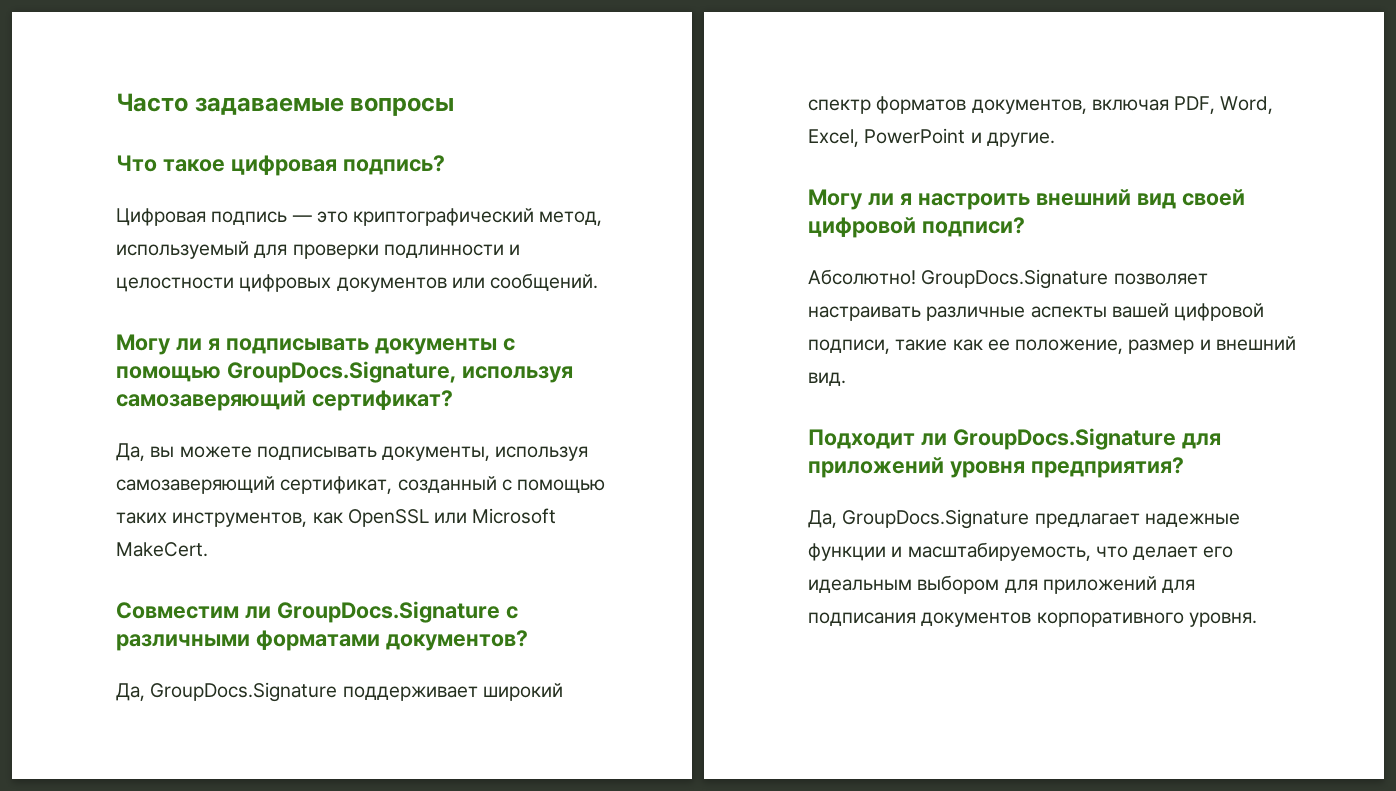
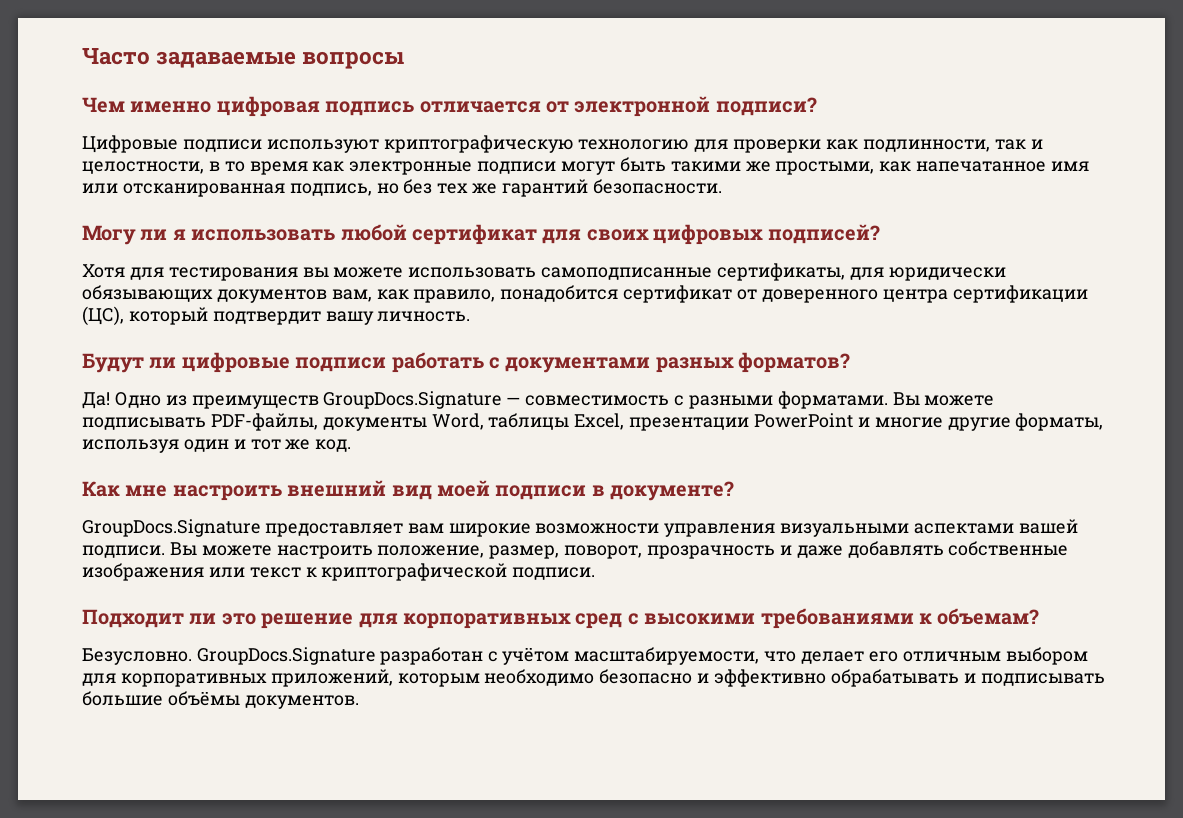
[116,155,445,176] [116,208,603,226] [116,241,521,259] [116,273,599,292] [116,334,515,355] [116,361,573,383] [116,390,453,411] [116,443,589,461] [116,476,606,494] [116,508,557,527] [116,542,208,557] [116,601,518,623] [116,630,528,651] [116,682,563,702] [808,96,1274,114] [808,128,1055,147] [808,189,1245,210] [808,217,1025,238] [808,269,1208,289] [808,303,1265,321] [808,336,1296,354] [808,372,846,386] [808,428,1221,450] [808,457,1184,478] [808,509,1240,529] [808,542,1091,561] Что такое цифровая подпись? // Цифровая подпись — это криптографический метод, используемый для проверки подлинности и целостности цифровых документов или сообщений. // Могу ли я подписывать документы с помощью GroupDocs.Signature, используя самозаверяющий сертификат? // Да, вы можете подписывать документы, используя самозаверяющий сертификат, созданный с помощью таких инструментов, как OpenSSL или Microsoft MakeCert. // Совместим ли GroupDocs.Signature с различными форматами документов? // Да, GroupDocs.Signature поддерживает широкий спектр форматов документов, включая PDF, Word, Excel, PowerPoint и другие. // Могу ли я настроить внешний вид своей цифровой подписи? // Абсолютно! GroupDocs.Signature позволяет настраивать различные аспекты вашей цифровой подписи, такие как ее положение, размер и внешний вид. // Подходит ли GroupDocs.Signature для приложений уровня предприятия? // Да, GroupDocs.Signature предлагает надежные функции и масштабируемость, -> [82,96,817,117] [82,135,1043,153] [82,157,1090,175] [82,179,722,197] [82,224,880,245] [82,263,1006,281] [82,285,1088,303] [82,306,471,326] [82,352,851,373] [82,391,995,409] [82,413,1104,431] [82,439,352,453] [82,480,735,501] [82,519,1078,537] [82,541,1069,559] [82,563,596,581] [82,608,1040,629] [82,647,760,665] Чем именно цифровая подпись отличается от электронной подписи? // Цифровые подписи используют криптографическую технологию для проверки как подлинности, так и целостности, в то время как электронные подписи могут быть такими же простыми, как напечатанное имя или отсканированная подпись, но без тех же гарантий безопасности. // Могу ли я использовать любой сертификат для своих цифровых подписей? // Хотя для тестирования вы можете использовать самоподписанные сертификаты, для юридически обязывающих документов вам, как правило, понадобится сертификат от доверенного центра сертификации (ЦС), который подтвердит вашу личность. // Будут ли цифровые подписи работать с документами разных форматов? // Да! Одно из преимуществ GroupDocs.Signature — совместимость с разными форматами. Вы можете подписывать PDF-файлы, документы Word, таблицы Excel, презентации PowerPoint и многие другие форматы, используя один и тот же код. // Как мне настроить внешний вид моей подписи в документе? // GroupDocs.Signature предоставляет вам широкие возможности управления визуальными аспектами вашей подписи. Вы можете настроить положение, размер, поворот, прозрачность и даже добавлять собственные изображения или текст к криптографической подписи. // Подходит ли это решение для корпоративных сред с высокими требованиями к объемам? // Безусловно. GroupDocs.Signature разработан с учётом масштабируемости,
[808,579,912,593] идеальным -> [902,651,1001,662] отличным
[1042,576,1196,594] [808,612,1257,627] приложений для подписания документов корпоративного уровня. -> [120,669,1105,687] [82,691,359,709] корпоративных приложений, которым необходимо безопасно и эффективно обрабатывать и подписывать большие объёмы документов.

